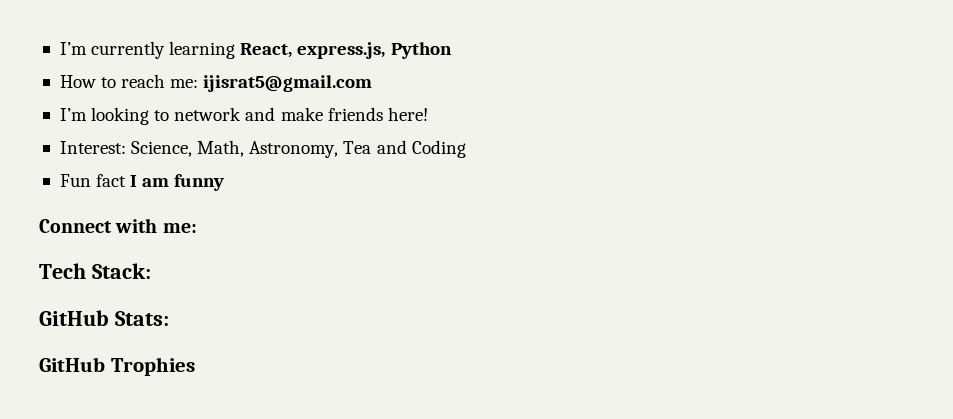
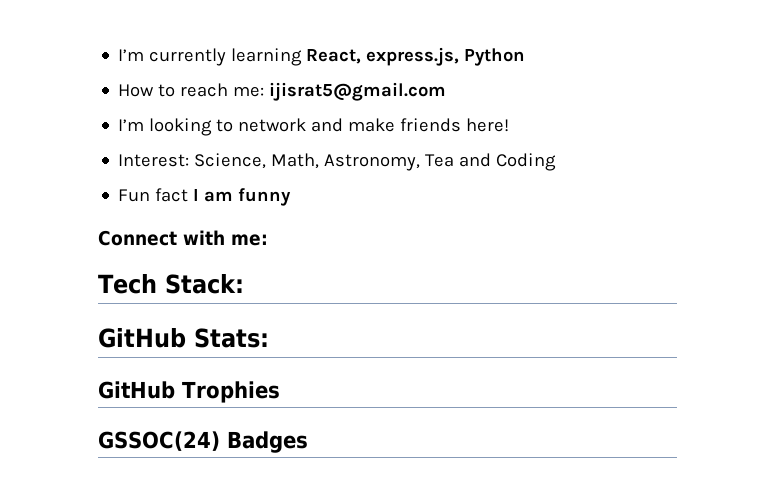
(195, 366) none -> [98,431,308,453] // GSSOC(24) Badges

